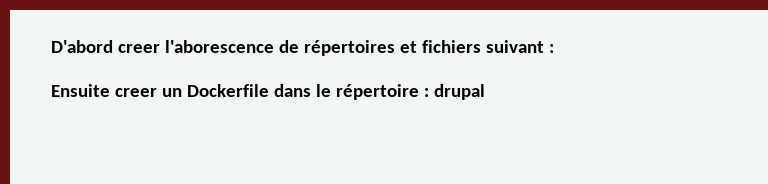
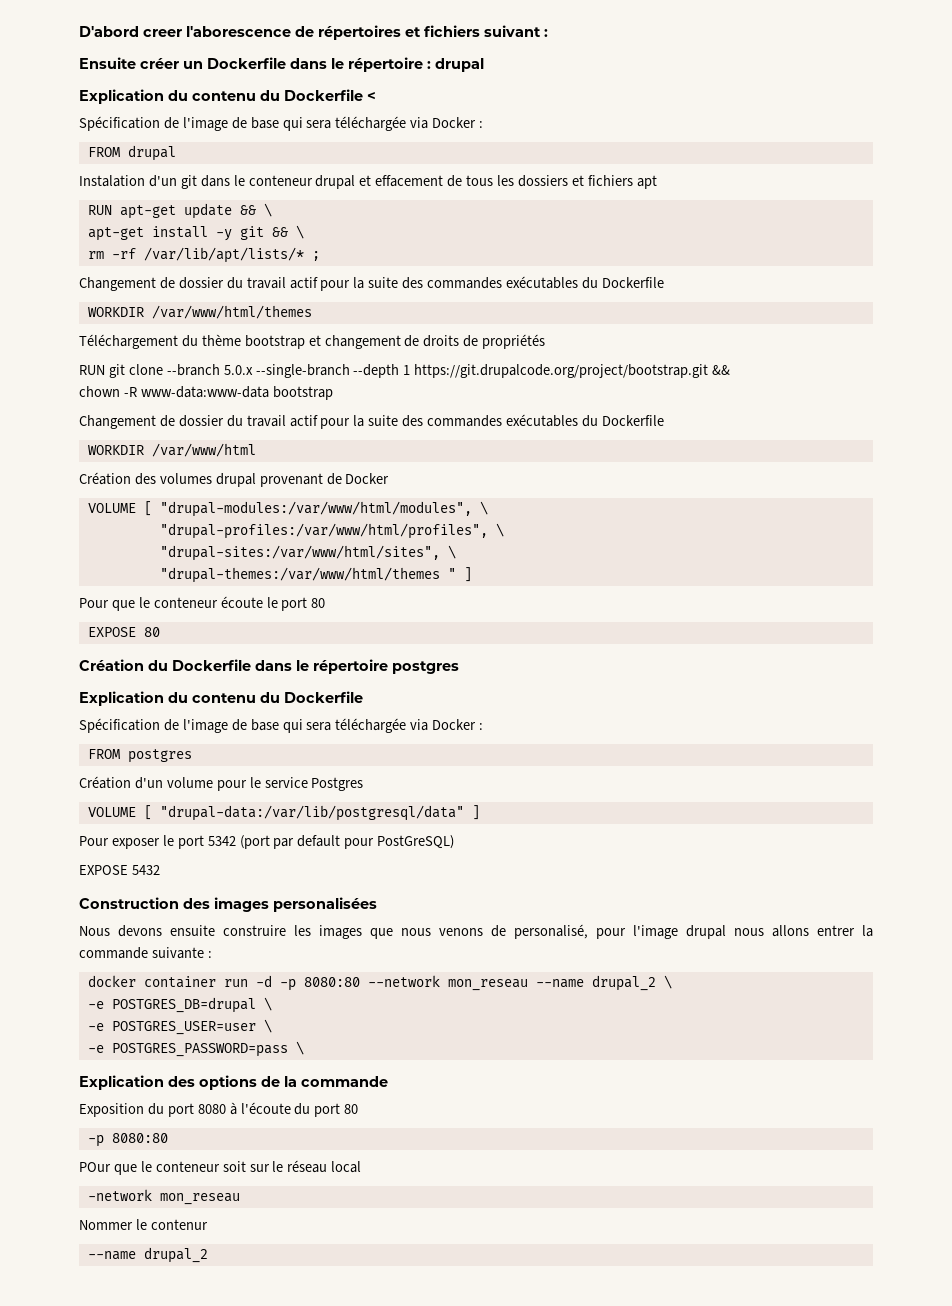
[114,88,157,97] creer -> [140,58,179,69] créer
(485, 92) none -> [79,89,376,104] [79,116,484,131] [87,145,176,161] [79,175,657,189] [87,203,272,219] [87,225,304,241] [87,247,320,263] [79,276,664,291] [87,305,312,319] [79,334,546,349] [79,364,731,378] [79,386,333,400] [79,414,664,429] [87,443,256,457] [79,472,390,487] [87,501,488,517] [159,523,504,539] [159,545,456,561] [159,567,472,583] [79,596,326,611] [87,627,160,637] [79,659,459,674] [79,691,363,706] [79,718,484,733] [87,749,192,763] [79,776,364,791] [87,805,480,821] [79,835,455,849] [79,865,160,875] [79,897,377,912] [79,924,873,939] [79,947,212,959] [87,975,672,991] [87,997,272,1013] [87,1019,272,1035] [87,1041,304,1057] [79,1075,388,1090] [79,1102,359,1117] [87,1133,168,1147] [79,1160,362,1175] [87,1189,240,1205] [79,1219,208,1230] [87,1247,208,1263] // Explication du contenu du Dockerfile < // Spécification de l'image de base qui sera téléchargée via Docker : // FROM drupal // Instalation d'un git dans le conteneur drupal et effacement de tous les dossiers et fichiers apt // RUN apt-get update && \ // apt-get install -y git && \ // rm -rf /var/lib/apt/lists/* ; // Changement de dossier du travail actif pour la suite des commandes exécutables du Dockerfile // WORKDIR /var/www/html/themes // Téléchargement du thème bootstrap et changement de droits de propriétés // RUN git clone --branch 5.0.x --single-branch --depth 1 https://git.drupalcode.org/project/bootstrap.git && // chown -R www-data:www-data bootstrap // Changement de dossier du travail actif pour la suite des commandes exécutables du Dockerfile // WORKDIR /var/www/html // Création des volumes drupal provenant de Docker // VOLUME [ "drupal-modules:/var/www/html/modules", \ // "drupal-profiles:/var/www/html/profiles", \ // "drupal-sites:/var/www/html/sites", \ // "drupal-themes:/var/www/html/themes " ] // Pour que le conteneur écoute le port 80 // EXPOSE 80 // Création du Dockerfile dans le répertoire postgres // Explication du contenu du Dockerfile // Spécification de l'image de base qui sera téléchargée via Docker : // FROM postgres // Création d'un volume pour le service Postgres // VOLUME [ "drupal-data:/var/lib/postgresql/data" ] // Pour exposer le port 5342 (port par default pour PostGreSQL) // EXPOSE 5432 // Construction des images personalisées // Nous devons ensuite construire les images que nous venons de personalisé, pour l'image drupal nous allons entrer la commande suivante : // docker container run -d -p 8080:80 --network mon_reseau --name drupal_2 \ // -e POSTGRES_DB=drupal \ // -e POSTGRES_USER=user \ // -e POSTGRES_PASSWORD=pass \ // Explication des options de la commande // Exposition du port 8080 à l'écoute du port 80 // -p 8080:80 // POur que le conteneur soit sur le réseau local // -network mon_reseau // Nommer le contenur // --name drupal_2

